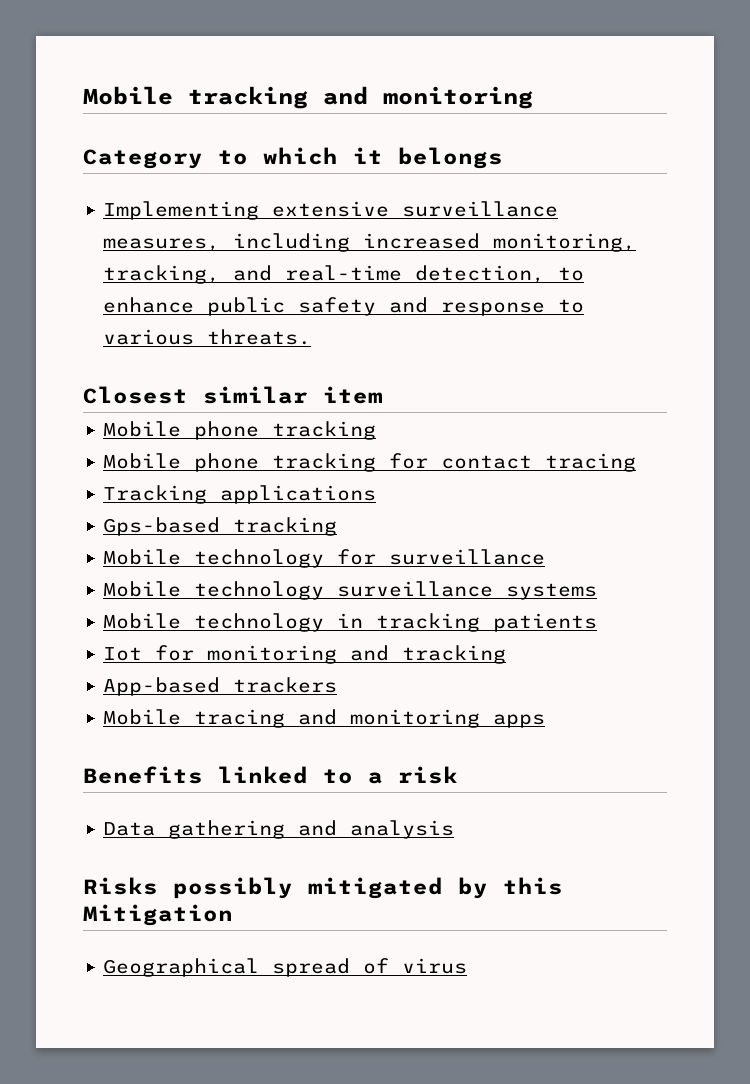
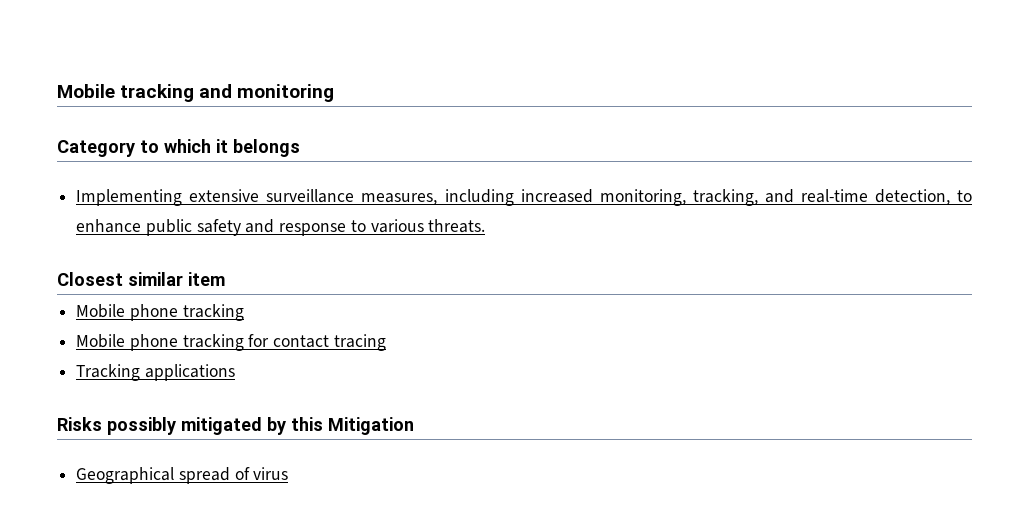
[103,517,338,536] [103,549,546,568] [103,581,598,600] [103,613,598,632] [103,645,507,664] [103,677,338,696] [103,709,546,728] [83,766,458,784] [103,820,455,839] // Gps-based tracking // Mobile technology for surveillance // Mobile technology surveillance systems // Mobile technology in tracking patients // Iot for monitoring and tracking // App-based trackers // Mobile tracing and monitoring apps // Benefits linked to a risk // Data gathering and analysis -> (235, 372) none

